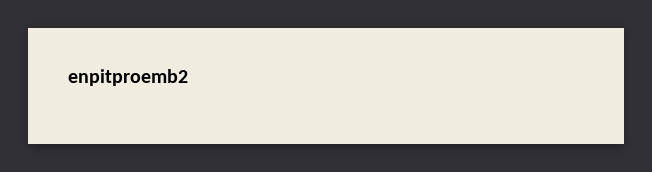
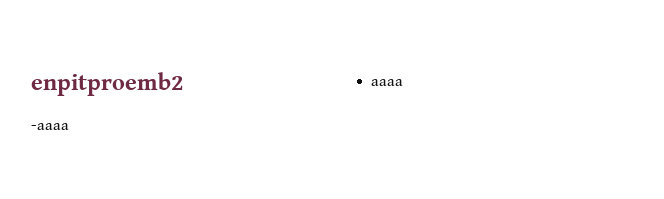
(188, 77) none -> [31,123,69,130] [371,79,404,86] // -aaaa // aaaa

